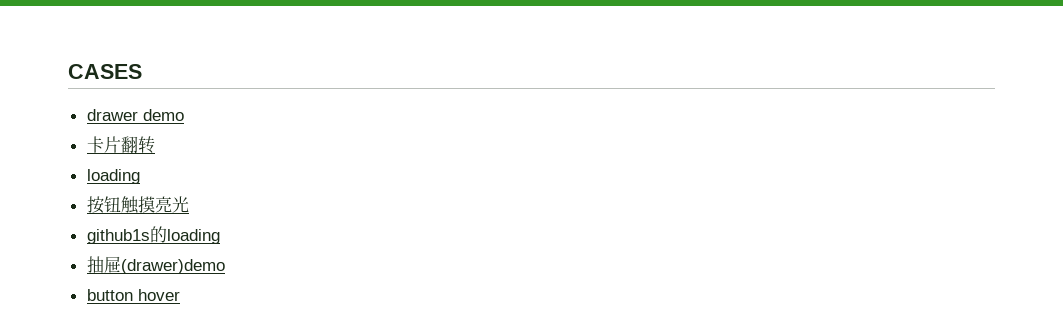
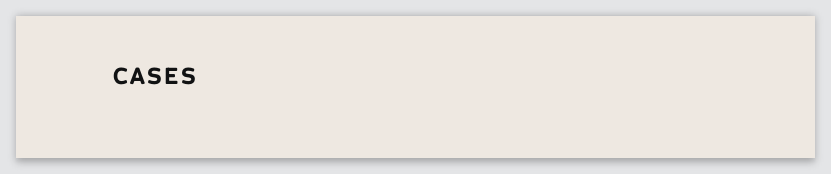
[86,109,184,121] [86,136,155,154] [86,169,140,184] [86,196,189,214] [86,226,220,244] [86,256,225,274] [86,289,180,301] // drawer demo // 卡片翻转 // loading // 按钮触摸亮光 // github1s的loading // 抽屉(drawer)demo // button hover -> (197, 76) none

